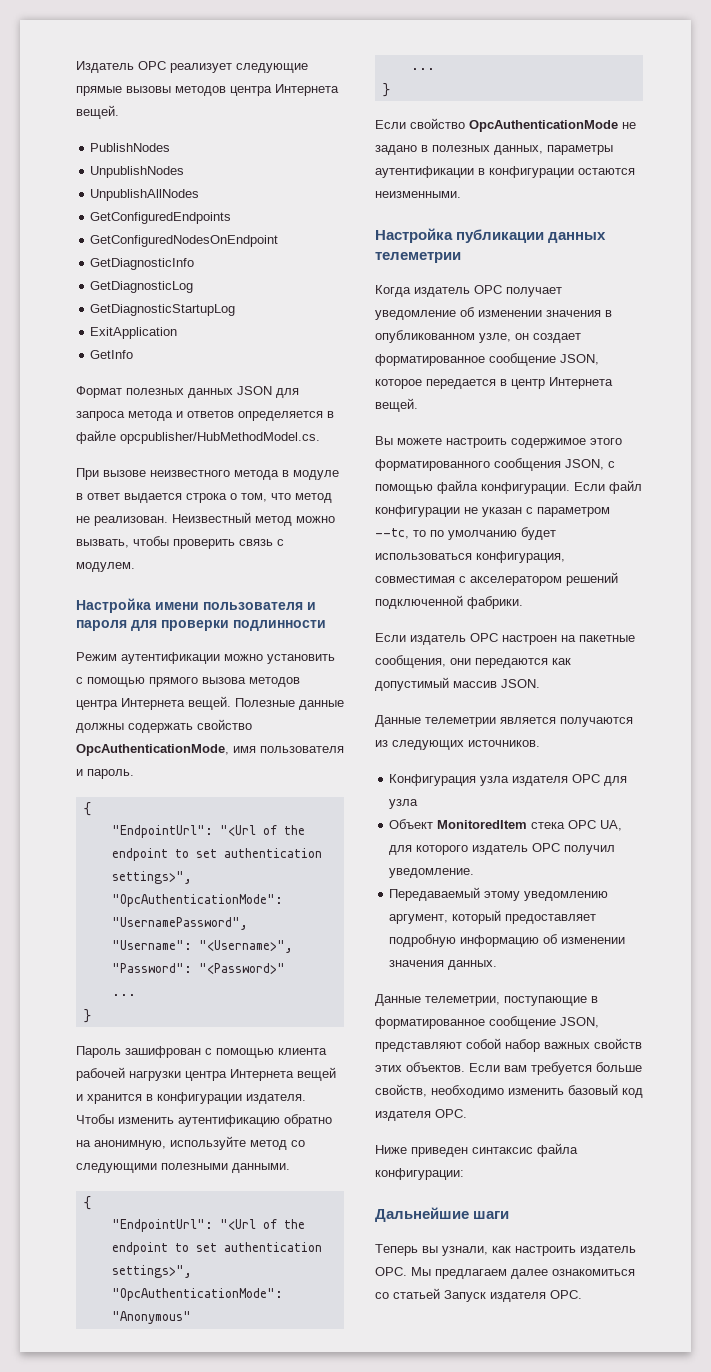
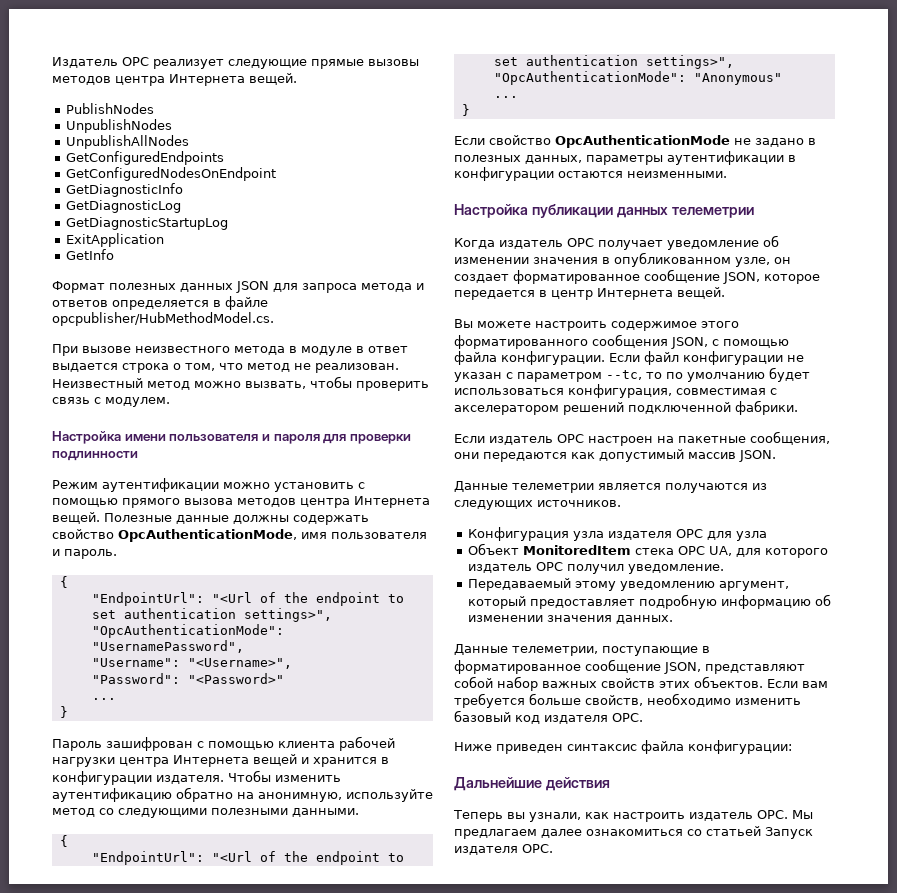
[473,1211,510,1219] шаги -> [545,777,610,791] действия

